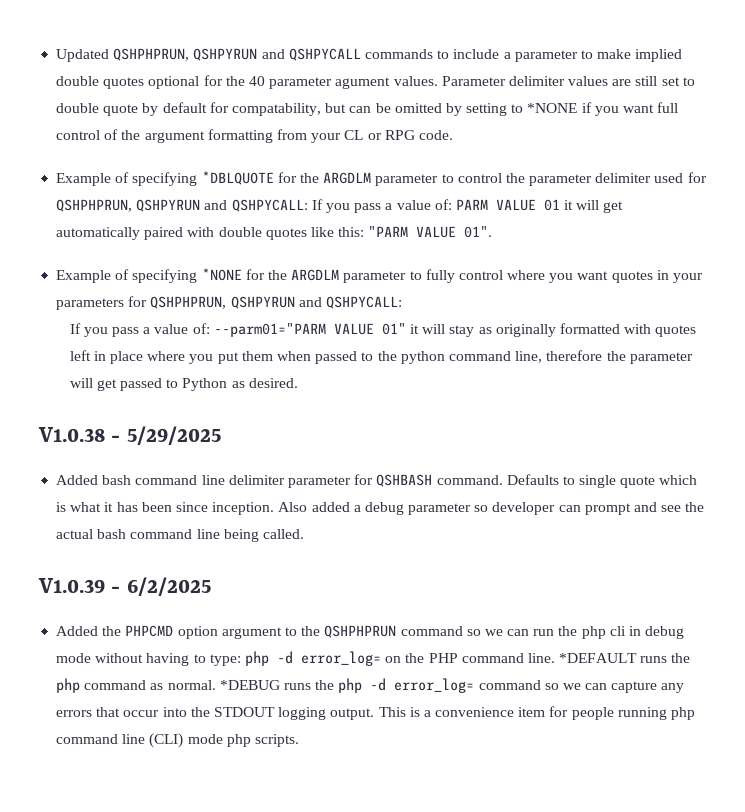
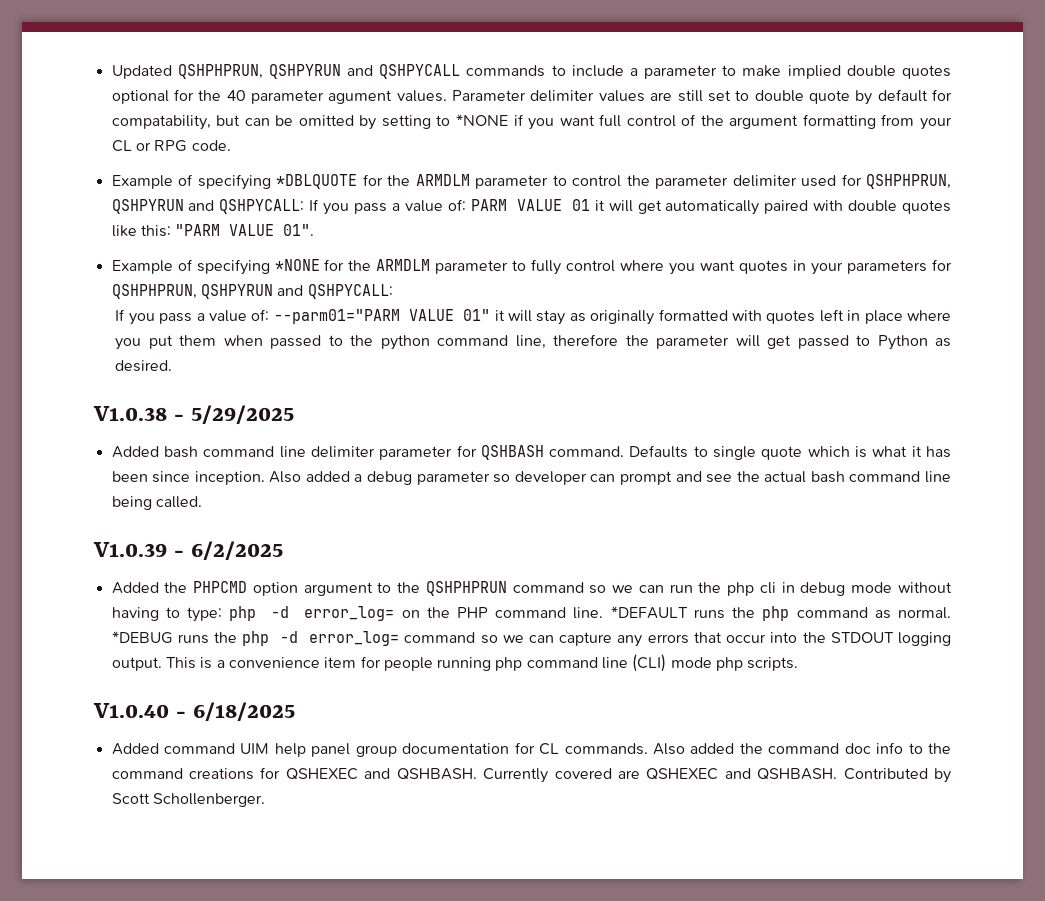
[323,172,372,184] ARGDLM -> [415,174,470,186] ARMDLM
[291,269,340,281] ARGDLM -> [376,259,431,271] ARMDLM
(299, 740) none -> [93,702,295,721] [111,742,952,757] [111,767,951,783] [111,793,265,807] // V1.0.40 - 6/18/2025 // Added command UIM help panel group documentation for CL commands. Also added the command doc info to the command creations for QSHEXEC and QSHBASH. Currently covered are QSHEXEC and QSHBASH. Contributed by Scott Schollenberger.

